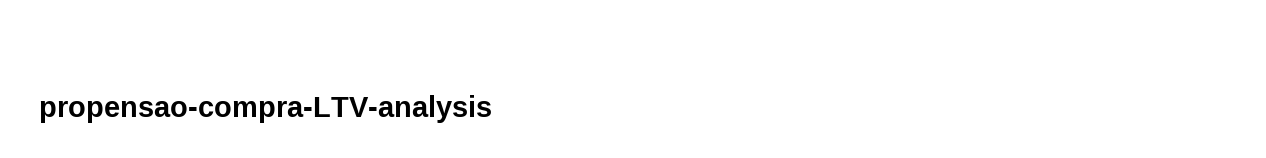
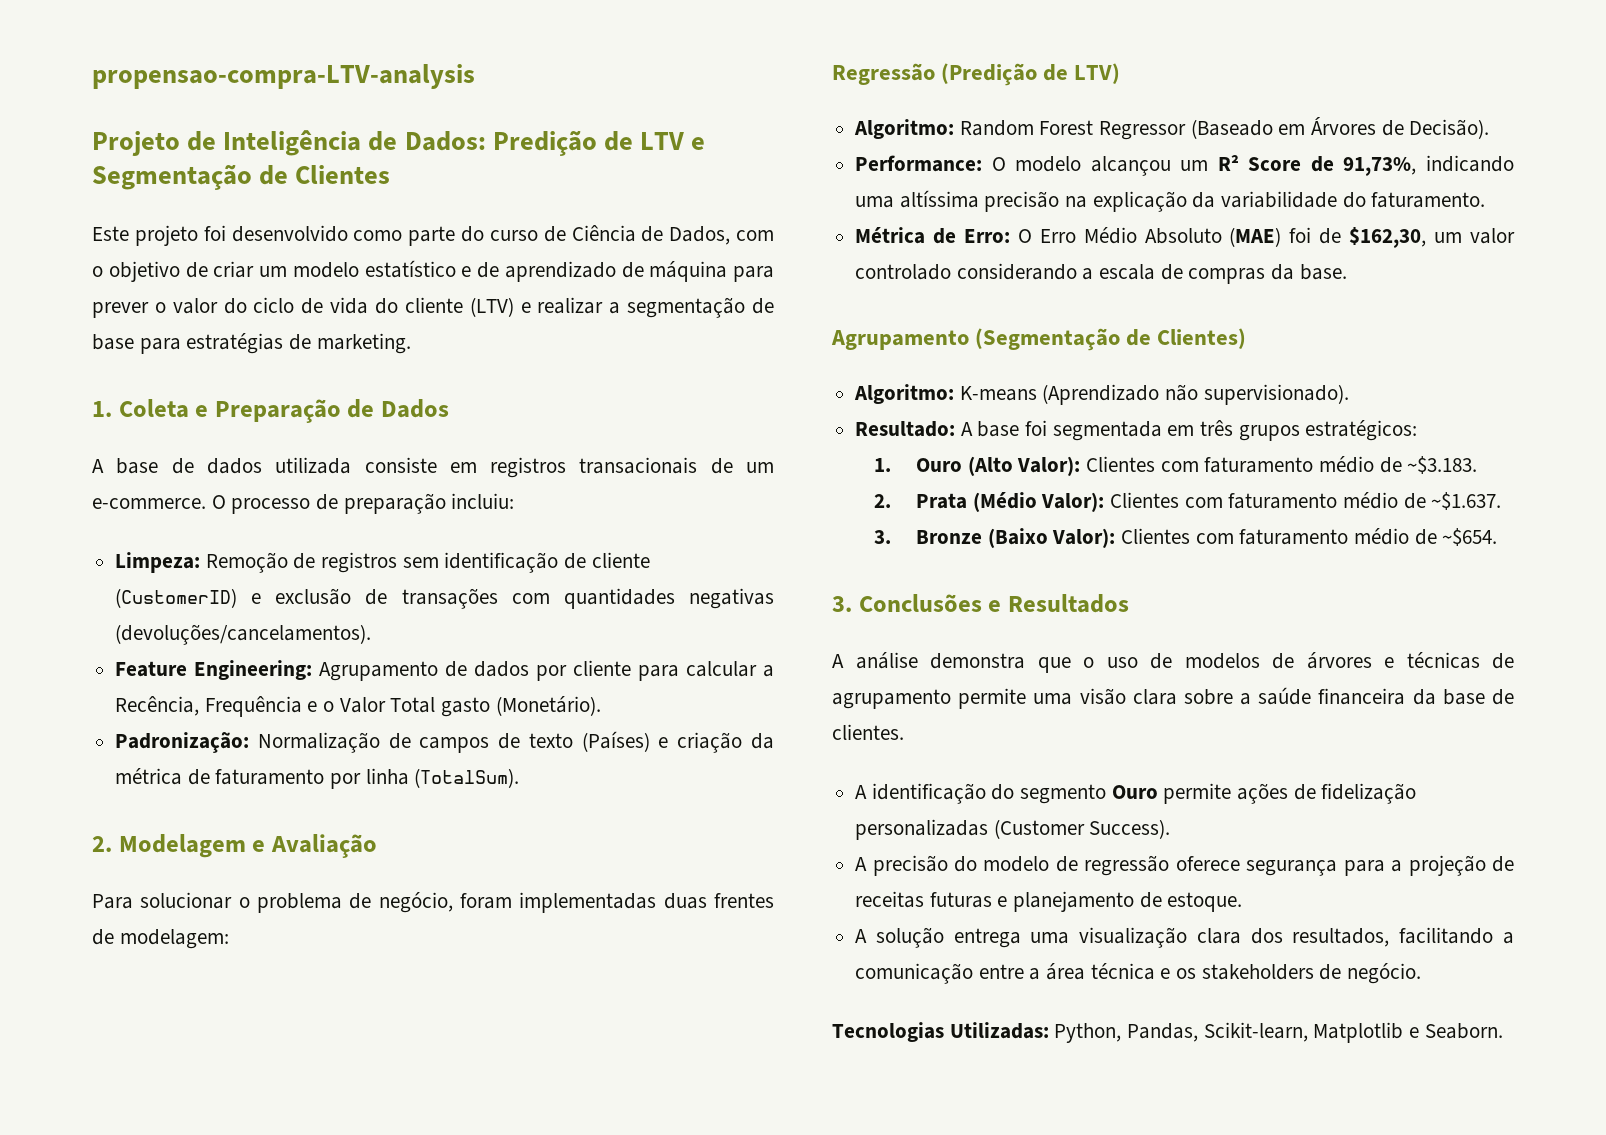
(492, 109) none -> [92,130,706,156] [92,164,391,190] [92,225,775,246] [92,260,774,282] [92,297,774,318] [92,333,411,354] [92,399,450,423] [92,457,774,478] [92,493,515,514] [115,552,650,573] [115,588,774,609] [115,624,372,645] [115,660,775,681] [115,696,601,717] [115,731,774,753] [115,768,520,789] [92,834,377,858] [92,892,774,913] [92,929,229,949] [832,63,1121,86] [854,117,1490,140] [855,155,1514,176] [855,190,1486,212] [855,227,1515,248] [855,263,1347,284] [831,328,1247,351] [854,384,1349,405] [855,420,1418,441] [873,456,1478,476] [873,492,1502,512] [873,528,1498,548] [832,594,1129,613] [832,652,1514,673] [832,687,1514,709] [832,724,904,740] [855,783,1417,804] [855,819,1171,840] [855,855,1514,876] [855,891,1243,912] [855,927,1514,948] [855,963,1422,984] [832,1022,1503,1043] // Projeto de Inteligência de Dados: Predição de LTV e Segmentação de Clientes // Este projeto foi desenvolvido como parte do curso de Ciência de Dados, com o objetivo de criar um modelo estatístico e de aprendizado de máquina para prever o valor do ciclo de vida do cliente (LTV) e realizar a segmentação de base para estratégias de marketing. // 1. Coleta e Preparação de Dados // A base de dados utilizada consiste em registros transacionais de um e-commerce. O processo de preparação incluiu: // Limpeza: Remoção de registros sem identificação de cliente (CustomerID) e exclusão de transações com quantidades negativas (devoluções/cancelamentos). // Feature Engineering: Agrupamento de dados por cliente para calcular a Recência, Frequência e o Valor Total gasto (Monetário). // Padronização: Normalização de campos de texto (Países) e criação da métrica de faturamento por linha (TotalSum). // 2. Modelagem e Avaliação // Para solucionar o problema de negócio, foram implementadas duas frentes de modelagem: // Regressão (Predição de LTV) // Algoritmo: Random Forest Regressor (Baseado em Árvores de Decisão). // Performance: O modelo alcançou um R² Score de 91,73%, indicando uma altíssima precisão na explicação da variabilidade do faturamento. // Métrica de Erro: O Erro Médio Absoluto (MAE) foi de $162,30, um valor controlado considerando a escala de compras da base. // Agrupamento (Segmentação de Clientes) // Algoritmo: K-means (Aprendizado não supervisionado). // Resultado: A base foi segmentada em três grupos estratégicos: // 1. Ouro (Alto Valor): Clientes com faturamento médio de ~$3.183. // 2. Prata (Médio Valor): Clientes com faturamento médio de ~$1.637. // 3. Bronze (Baixo Valor): Clientes com faturamento médio de ~$654. // 3. Conclusões e Resultados // A análise demonstra que o uso de modelos de árvores e técnicas de agrupamento permite uma visão clara sobre a saúde financeira da base de clientes. // A identificação do segmento Ouro permite ações de fidelização personalizadas (Customer Success). // A precisão do modelo de regressão oferece segurança para a projeção de receitas futuras e planejamento de estoque. // A solução entrega uma visualização clara dos resultados, facilitando a comunicação entre a área técnica e os stakeholders de negócio. // Tecnologias Utilizadas: Python, Pandas, Scikit-learn, Matplotlib e Seaborn.

